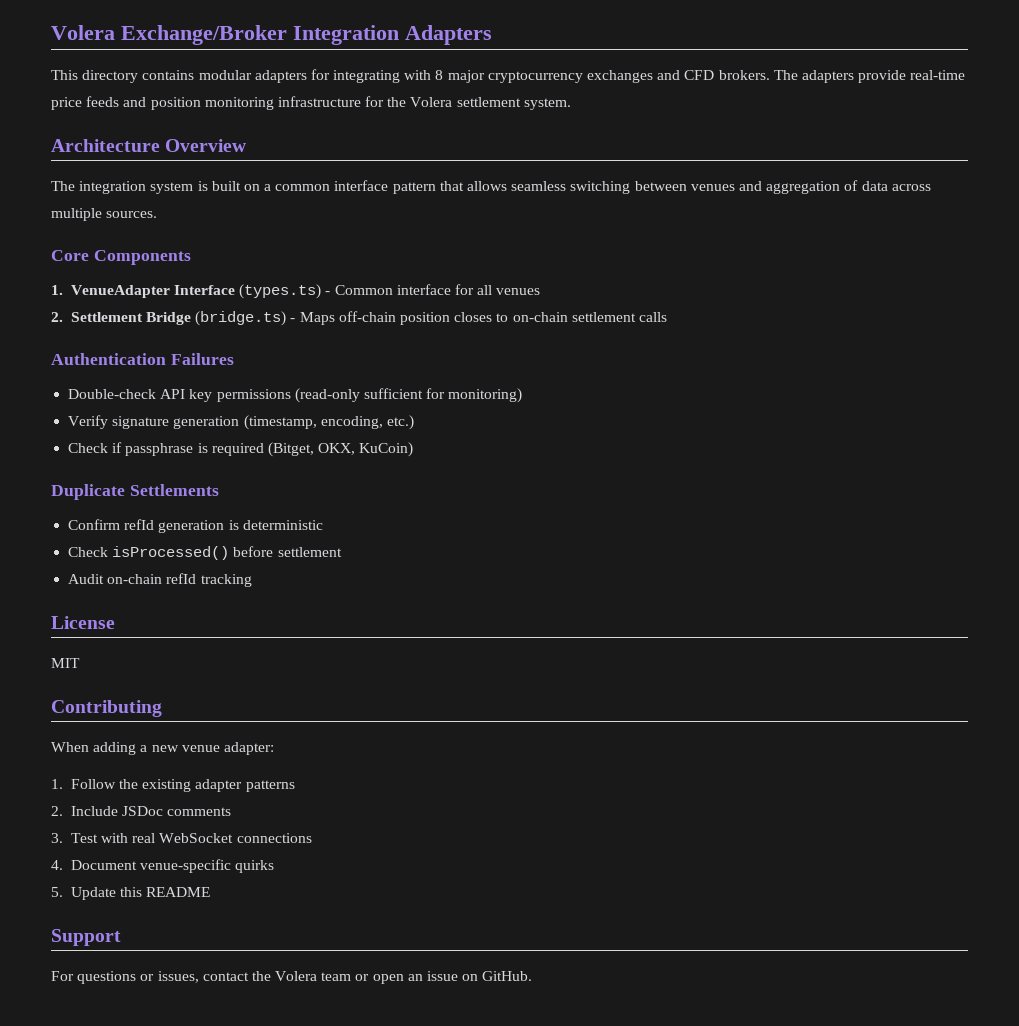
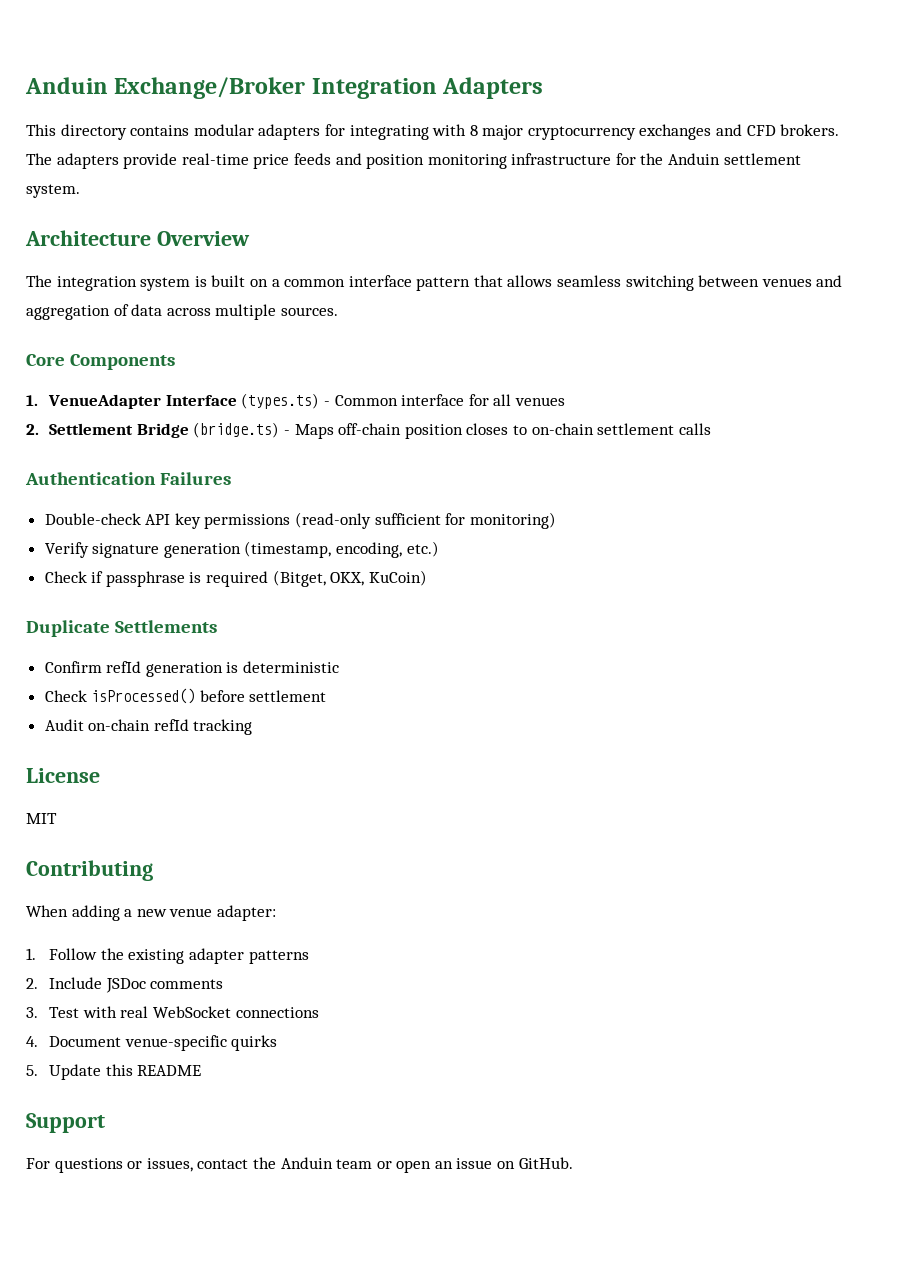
[51,25,115,40] Volera -> [25,77,108,94] Anduin
[410,97,453,107] Volera -> [668,153,721,165] Anduin
[275,971,318,981] Volera -> [280,1157,333,1169] Anduin

